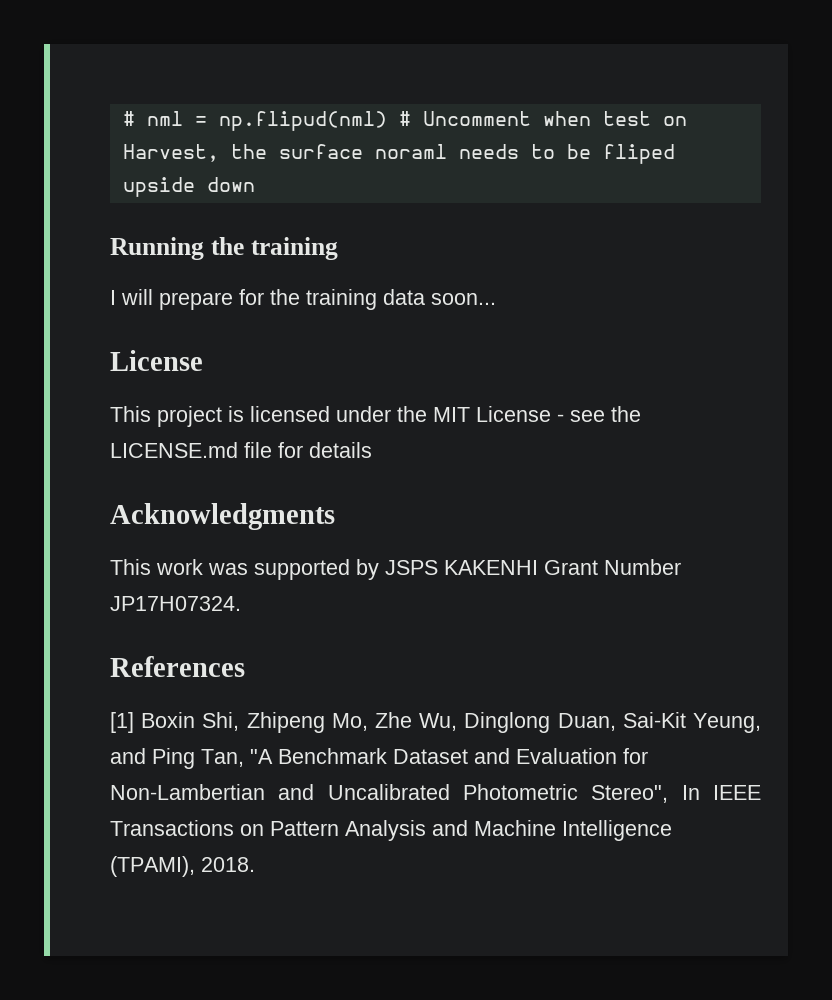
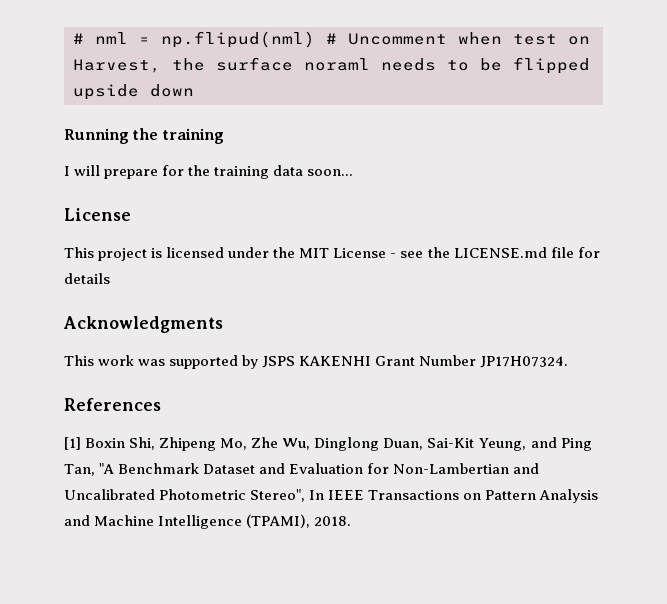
[602,144,675,164] fliped -> [513,57,590,74] flipped

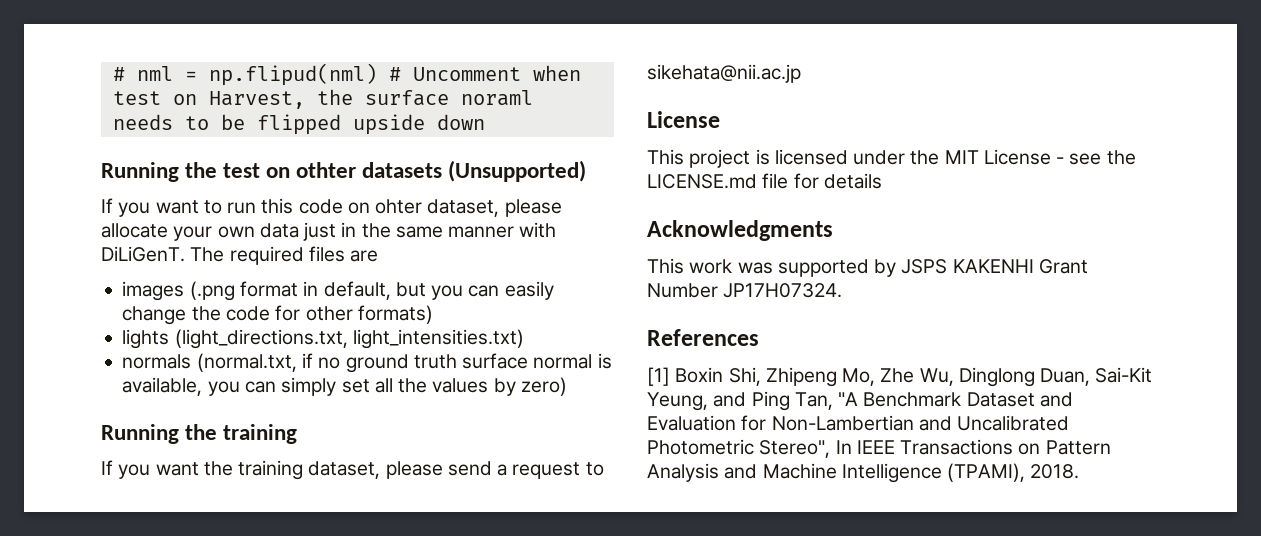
[162,128,224,144] [64,165,354,179] training // I will prepare for the training data soon... -> [223,160,587,182] [101,198,562,217] [101,222,557,241] [101,246,379,265] [122,281,554,301] [122,305,433,325] [122,329,524,349] [122,353,612,373] [122,377,567,396] [101,424,298,444] [101,460,604,480] [647,64,801,83] test on othter datasets (Unsupported) // If you want to run this code on ohter dataset, please allocate your own data just in the same manner with DiLiGenT. The required files are // images (.png format in default, but you can easily change the code for other formats) // lights (light_directions.txt, light_intensities.txt) // normals (normal.txt, if no ground truth surface normal is available, you can simply set all the values by zero) // Running the training // If you want the training dataset, please send a request to sikehata@nii.ac.jp

